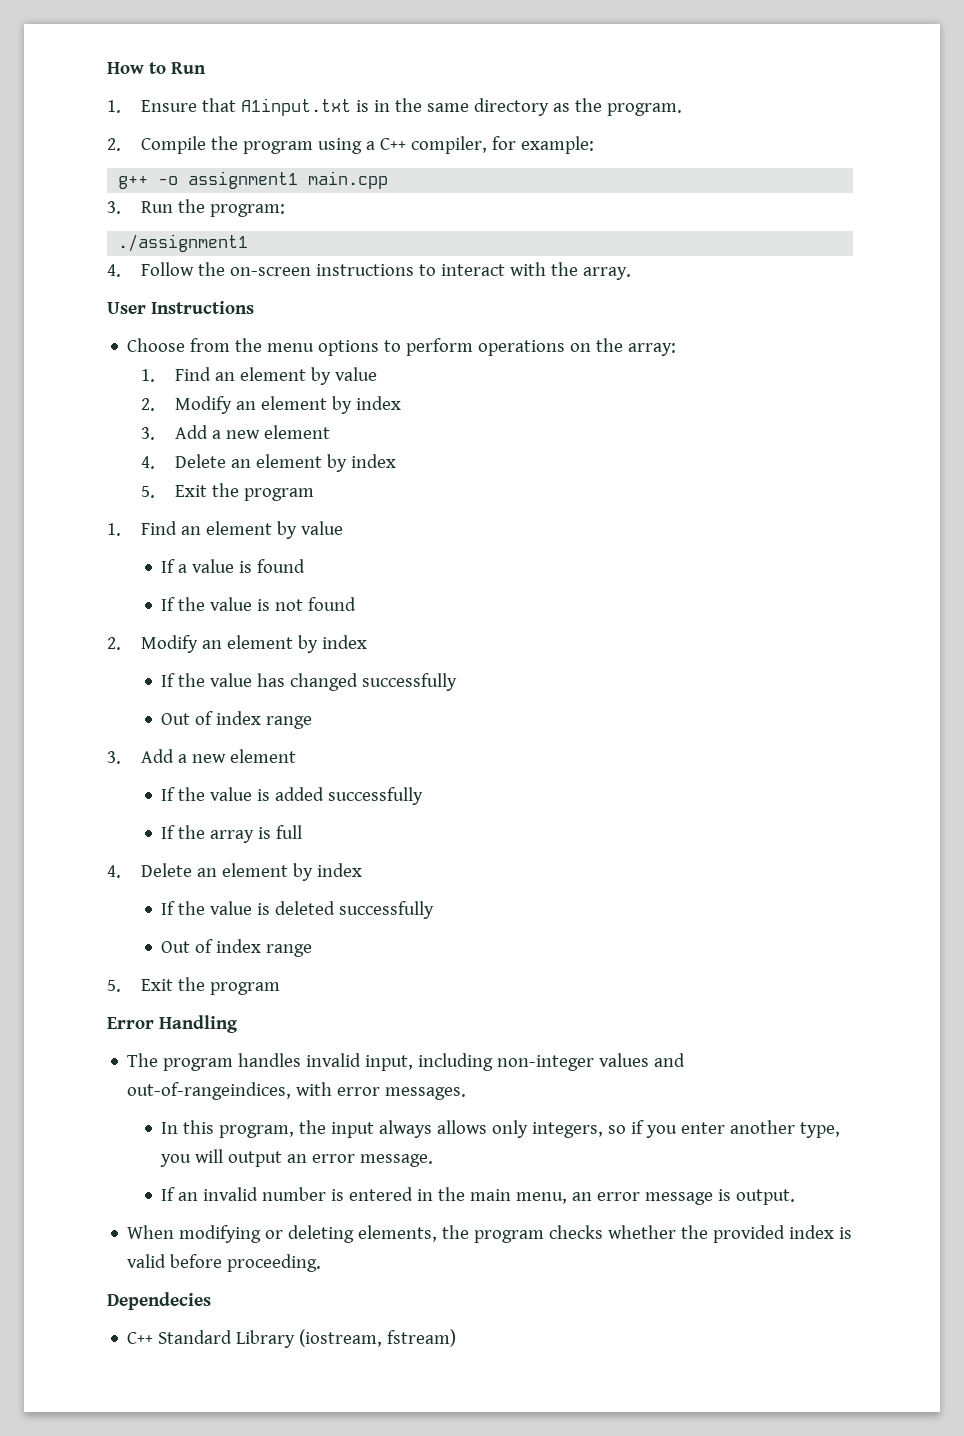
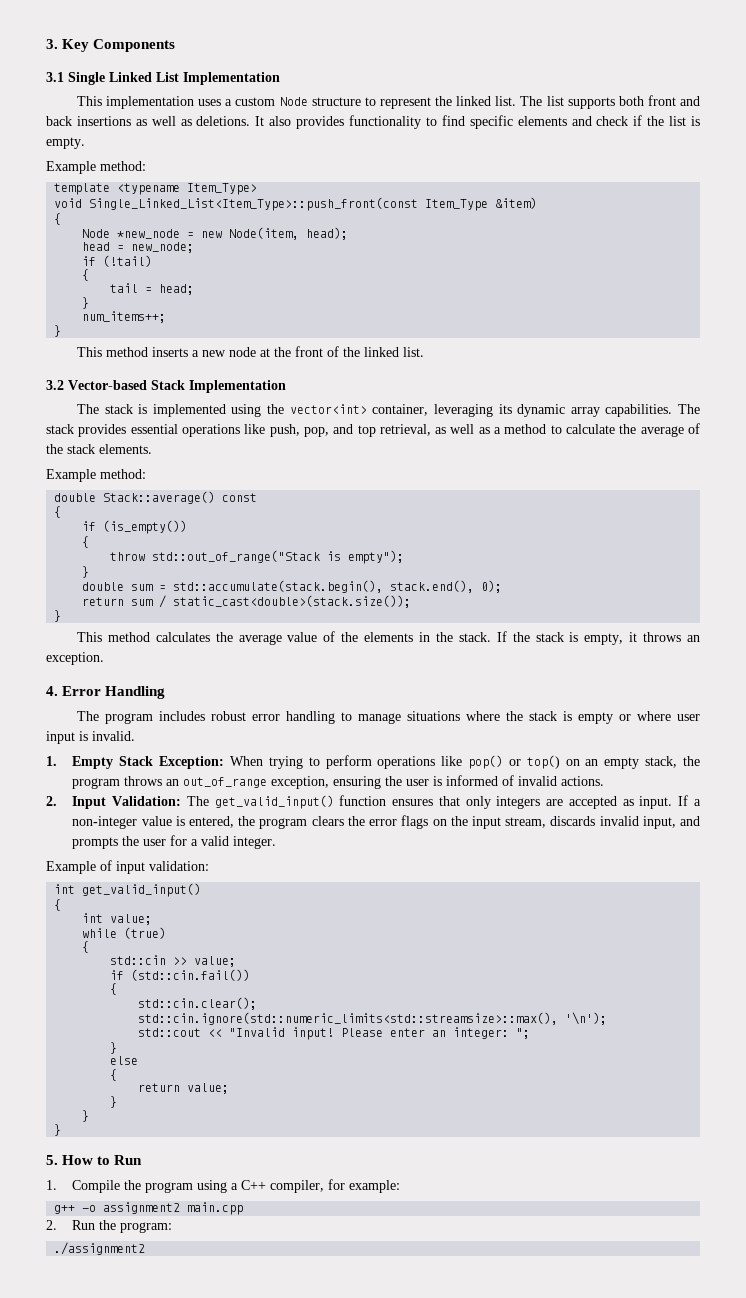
[107,62,206,74] [107,98,683,116] [107,138,121,151] How to Run // 1. Ensure that A1input.txt is in the same directory as the program. // 2. -> [46,39,176,52] [46,72,280,85] [76,95,700,109] [46,115,701,129] [46,137,85,149] [46,161,146,174] [54,183,258,195] [54,197,538,211] [54,213,62,225] [82,227,349,240] [82,242,195,253] [82,255,153,267] [82,269,90,281] [110,283,195,295] [82,297,90,309] [82,311,167,323] [54,325,62,337] [76,346,424,357] [46,380,286,393] [76,404,700,417] [46,423,700,437] [46,444,152,454] [46,469,146,482] [54,491,258,504] [54,506,62,518] [82,520,188,534] [82,536,90,548] [110,550,405,564] [82,566,90,578] [82,580,503,593] [82,595,412,608] [54,610,62,622] [76,631,700,645] [46,652,104,665] [46,686,166,699] [76,711,701,724] [46,731,135,744] [46,755,701,769] [72,775,605,789] [46,795,701,809] [72,815,701,829] [72,835,277,849] [46,860,209,874] [54,883,202,897] [54,899,62,911] [82,913,153,925] [82,927,167,939] [82,941,90,953] [110,955,237,967] [110,969,251,981] [110,983,118,995] [138,997,258,1010] [138,1012,608,1025] [138,1027,531,1040] [110,1042,118,1054] [110,1056,139,1065] [110,1069,118,1081] [138,1083,230,1094] [110,1096,118,1108] [82,1110,90,1122] [54,1124,62,1136] [46,1155,143,1165] [46,1180,57,1190] 3. Key Components // 3.1 Single Linked List Implementation // This implementation uses a custom Node structure to represent the linked list. The list supports both front and back insertions as well as deletions. It also provides functionality to find specific elements and check if the list is empty. // Example method: // template <typename Item_Type> // void Single_Linked_List<Item_Type>::push_front(const Item_Type &item) // { // Node *new_node = new Node(item, head); // head = new_node; // if (!tail) // { // tail = head; // } // num_items++; // } // This method inserts a new node at the front of the linked list. // 3.2 Vector-based Stack Implementation // The stack is implemented using the vector<int> container, leveraging its dynamic array capabilities. The stack provides essential operations like push, pop, and top retrieval, as well as a method to calculate the average of the stack elements. // Example method: // double Stack::average() const // { // if (is_empty()) // { // throw std::out_of_range("Stack is empty"); // } // double sum = std::accumulate(stack.begin(), stack.end(), 0); // return sum / static_cast<double>(stack.size()); // } // This method calculates the average value of the elements in the stack. If the stack is empty, it throws an exception. // 4. Error Handling // The program includes robust error handling to manage situations where the stack is empty or where user input is invalid. // 1. Empty Stack Exception: When trying to perform operations like pop() or top() on an empty stack, the program throws an out_of_range exception, ensuring the user is informed of invalid actions. // 2. Input Validation: The get_valid_input() function ensures that only integers are accepted as input. If a non-integer value is entered, the program clears the error flags on the input stream, discards invalid input, and prompts the user for a valid integer. // Example of input validation: // int get_valid_input() // { // int value; // while (true) // { // std::cin >> value; // if (std::cin.fail()) // { // std::cin.clear(); // std::cin.ignore(std::numeric_limits<std::streamsize>::max(), '\n'); // std::cout << "Invalid input! Please enter an integer: "; // } // else // { // return value; // } // } // } // 5. How to Run // 1.
[188,171,299,189] assignment1 -> [103,1202,181,1214] assignment2
[107,201,121,214] 3. -> [46,1220,57,1230] 2.
[118,234,249,252] [107,262,632,280] [107,301,254,314] [127,338,677,356] [141,367,378,385] [141,396,402,414] [141,425,331,440] [141,454,397,472] [141,483,315,501] [107,521,344,539] [161,559,306,573] [161,597,357,611] [107,635,368,653] [161,673,458,691] [161,711,313,729] [107,749,297,764] [161,787,424,805] [161,825,303,843] [107,863,363,881] [161,901,435,919] [161,939,313,957] [107,977,281,995] [107,1015,238,1033] [127,1053,686,1071] [127,1082,467,1100] [161,1120,841,1138] [160,1149,434,1167] [161,1187,796,1205] [127,1225,853,1243] [127,1254,322,1272] [107,1292,211,1310] [127,1329,457,1348] ./assignment1 // 4. Follow the on-screen instructions to interact with the array. // User Instructions // Choose from the menu options to perform operations on the array: // 1. Find an element by value // 2. Modify an element by index // 3. Add a new element // 4. Delete an element by index // 5. Exit the program // 1. Find an element by value // If a value is found // If the value is not found // 2. Modify an element by index // If the value has changed successfully // Out of index range // 3. Add a new element // If the value is added successfully // If the array is full // 4. Delete an element by index // If the value is deleted successfully // Out of index range // 5. Exit the program // Error Handling // The program handles invalid input, including non-integer values and out-of-rangeindices, with error messages. // In this program, the input always allows only integers, so if you enter another type, you will output an error message. // If an invalid number is entered in the main menu, an error message is output. // When modifying or deleting elements, the program checks whether the provided index is valid before proceeding. // Dependecies // C++ Standard Library (iostream, fstream) -> [54,1242,146,1255] ./assignment2

